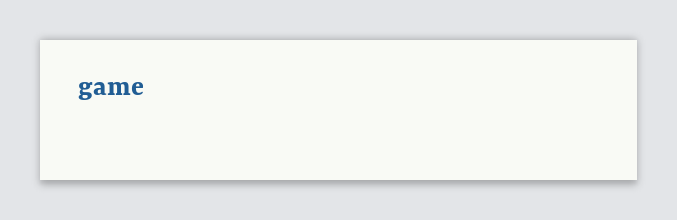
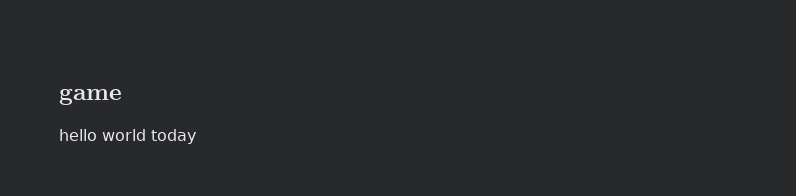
(144, 91) none -> [59,129,196,144] // hello world today

